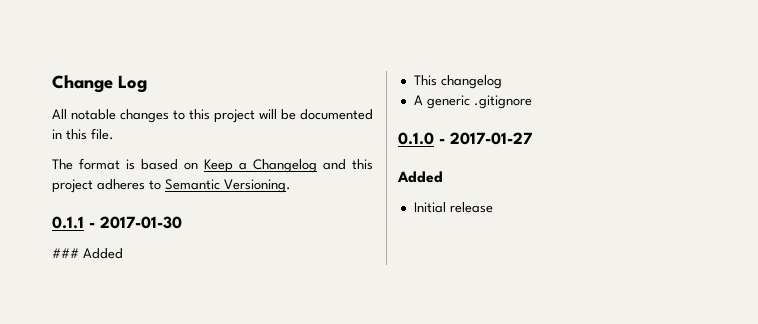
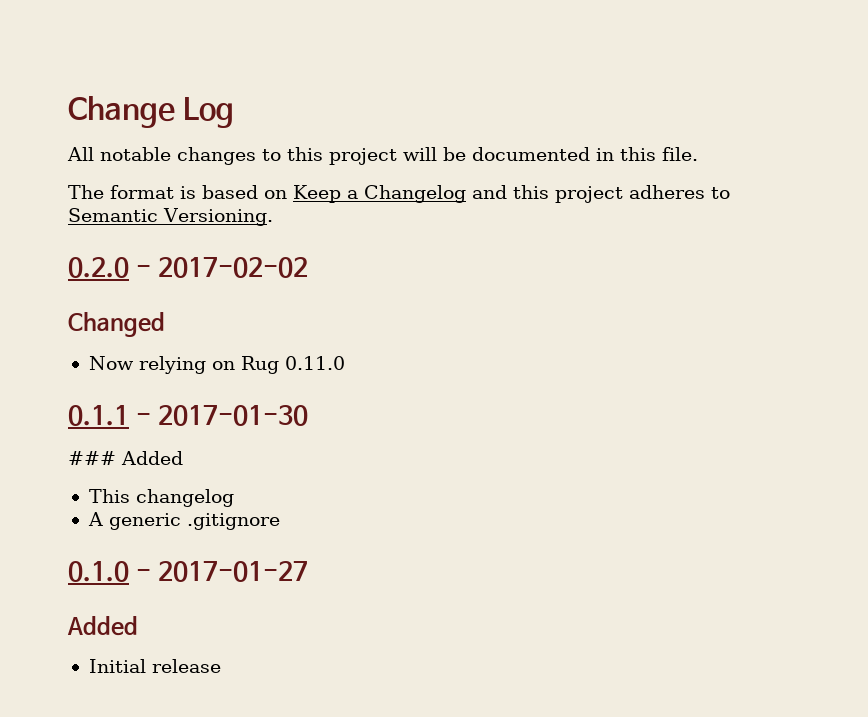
(291, 186) none -> [68,257,309,278] [68,312,165,337] [88,356,345,374] // 0.2.0 - 2017-02-02 // Changed // Now relying on Rug 0.11.0

